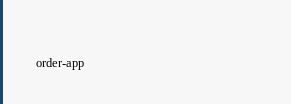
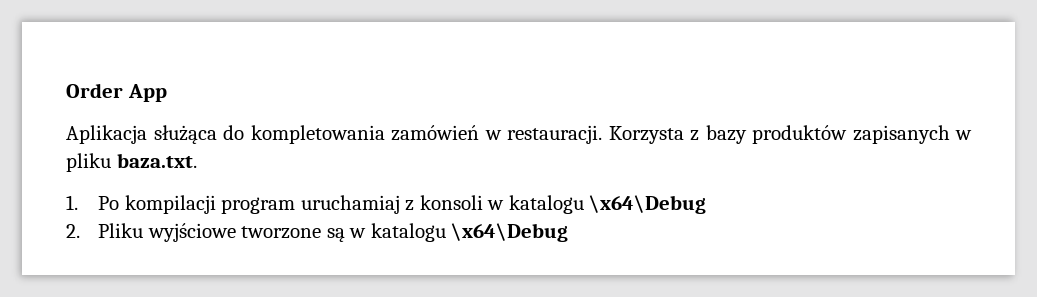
[36,58,84,70] order-app -> [66,83,167,102] [66,125,972,144] [66,153,197,172] [66,195,707,214] [66,223,569,242] Order App // Aplikacja służąca do kompletowania zamówień w restauracji. Korzysta z bazy produktów zapisanych w pliku baza.txt. // 1. Po kompilacji program uruchamiaj z konsoli w katalogu \x64\Debug // 2. Pliku wyjściowe tworzone są w katalogu \x64\Debug

